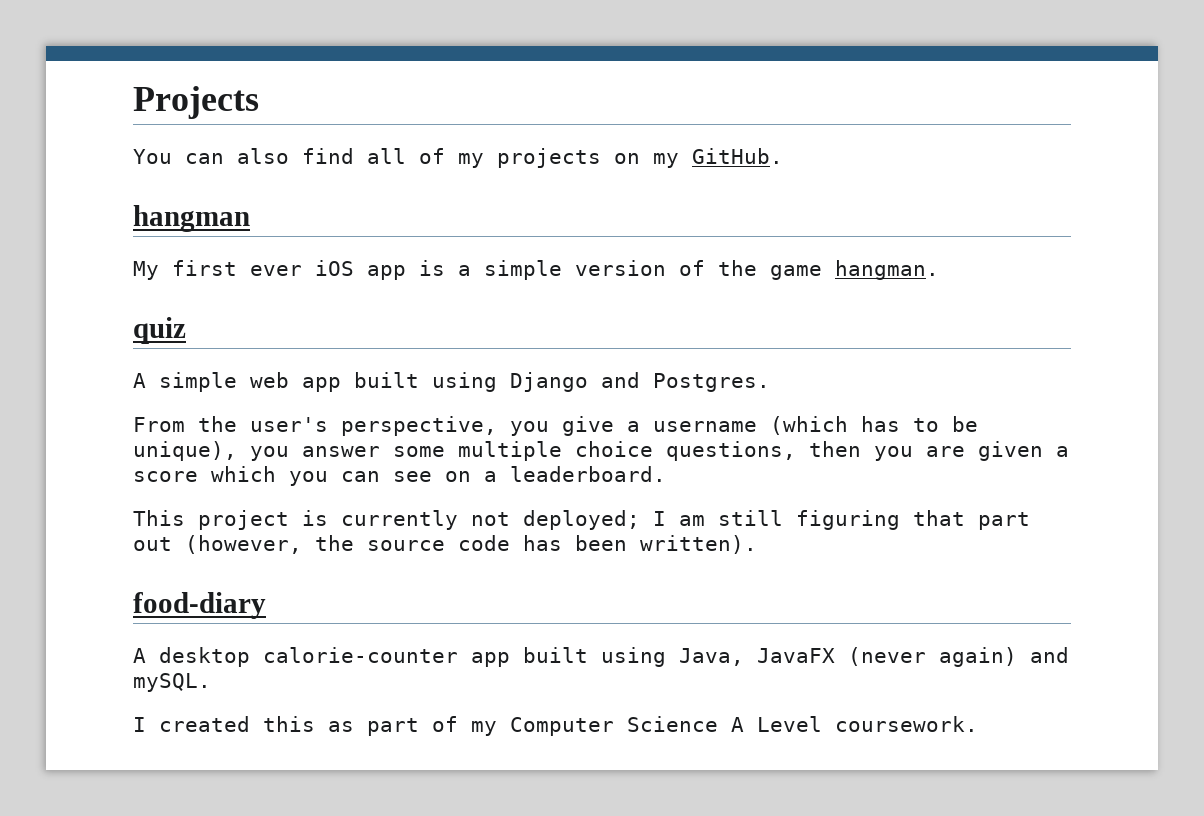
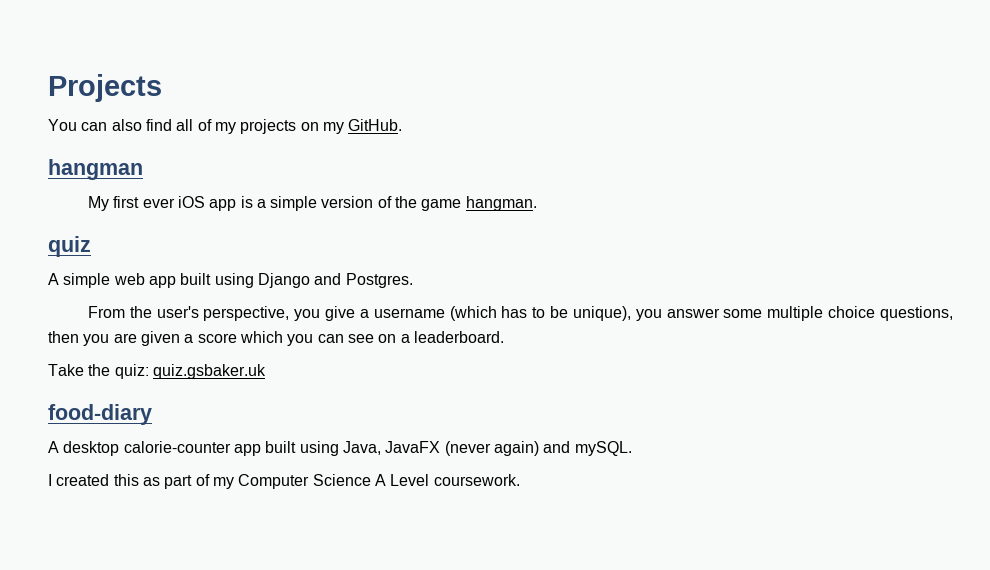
[133,510,1030,530] [133,535,757,554] This project is currently not deployed; I am still figuring that part out (however, the source code has been written). -> [48,364,266,379] Take the quiz: quiz.gsbaker.uk

